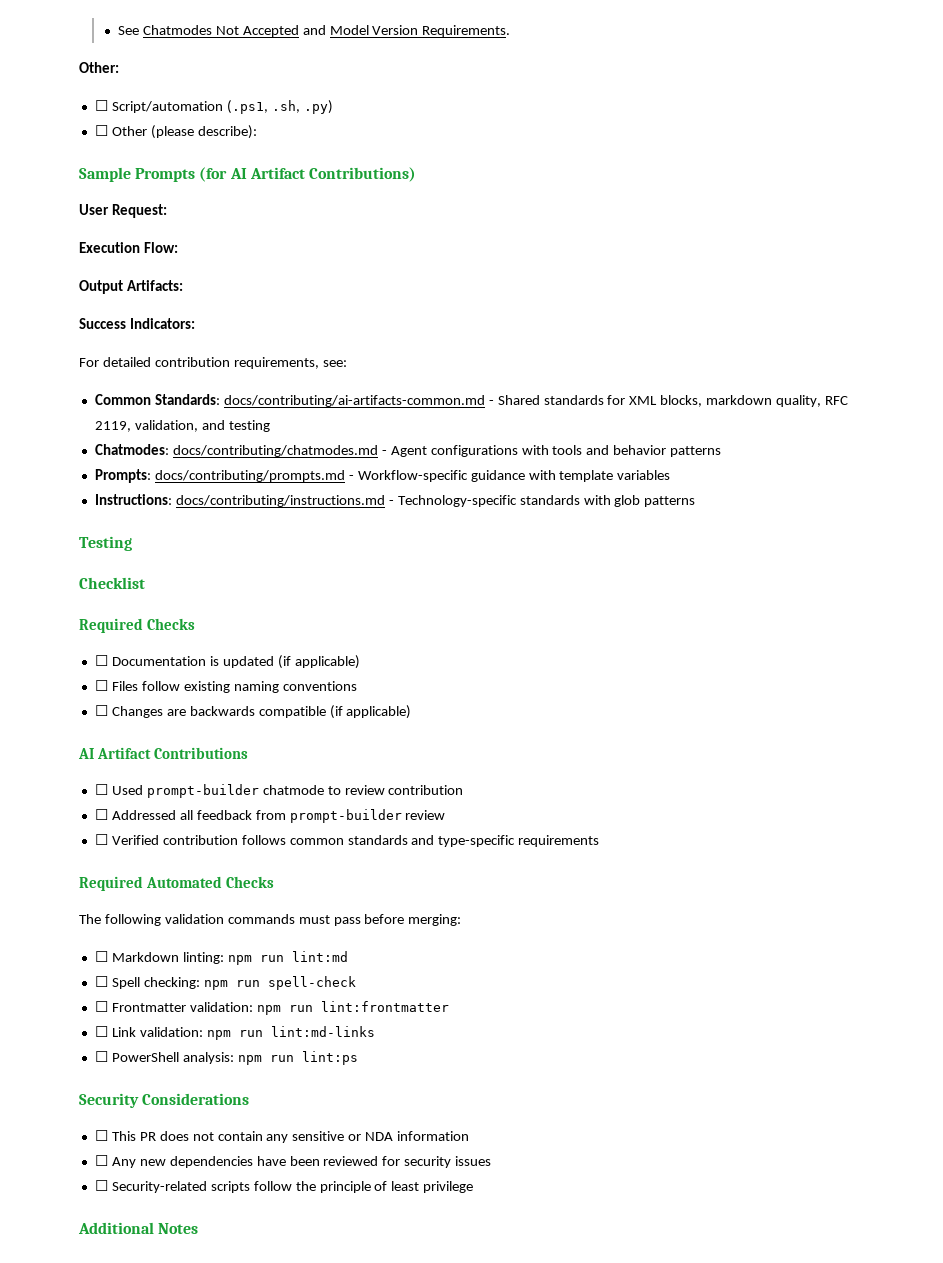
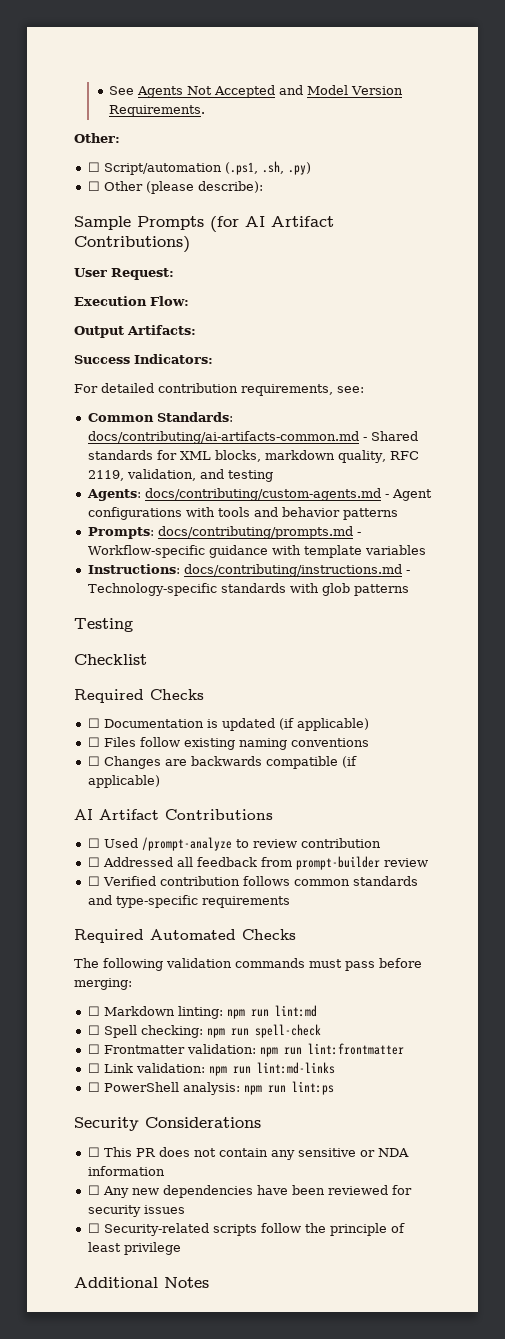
[142,25,212,35] Chatmodes -> [137,86,184,98] Agents
[94,444,378,457] Chatmodes: docs/contributing/chatmodes.md -> [86,488,381,501] Agents: docs/contributing/custom-agents.md
[146,784,324,798] prompt-builder chatmode -> [141,837,232,851] /prompt-analyze

